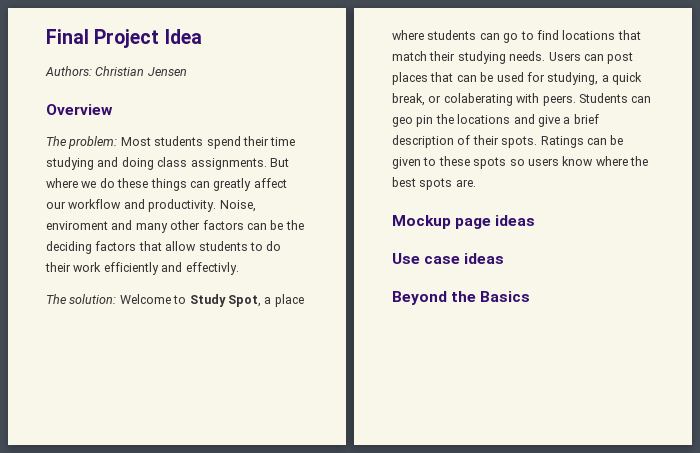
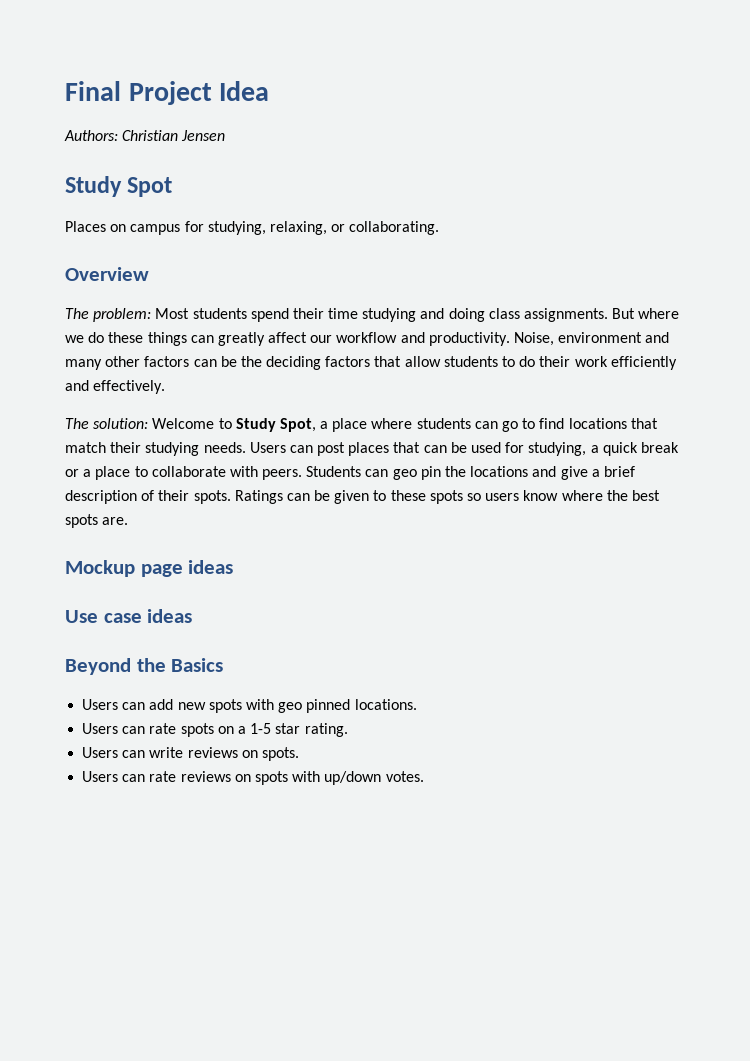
(187, 71) none -> [65,176,173,197] [65,221,440,235] // Study Spot // Places on campus for studying, relaxing, or collaborating.
[46,221,108,230] enviroment -> [558,332,643,343] environment
[185,262,239,275] effectivly. -> [93,380,166,394] effectively.
[392,93,513,106] break, or colaberating -> [640,442,679,453] [65,466,226,480] break or a place to collaborate
(531, 296) none -> [82,699,417,713] [82,723,348,737] [82,747,299,761] [82,771,424,785] // Users can add new spots with geo pinned locations. // Users can rate spots on a 1-5 star rating. // Users can write reviews on spots. // Users can rate reviews on spots with up/down votes.

